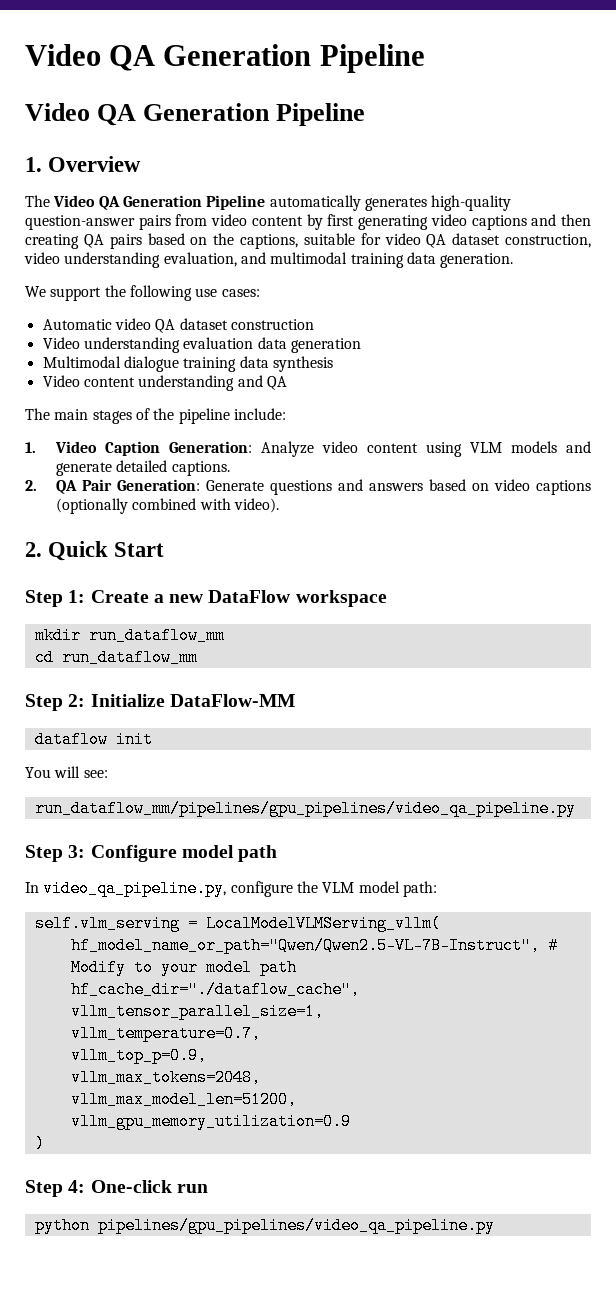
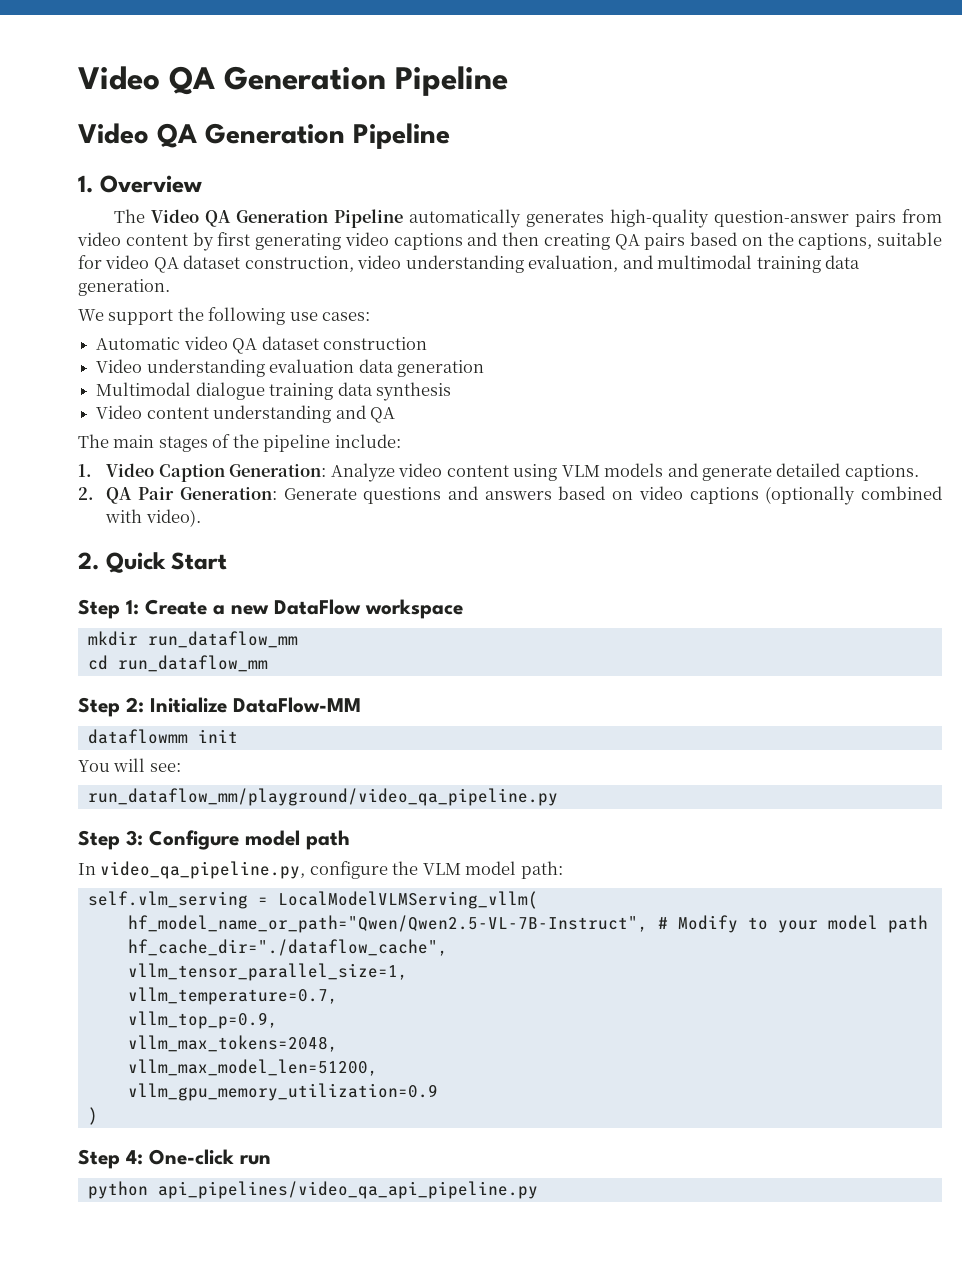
[34,731,108,748] dataflow -> [87,729,188,744] dataflowmm
[34,800,576,817] run_dataflow_mm/pipelines/gpu_pipelines/video_qa_pipeline.py -> [87,788,558,806] run_dataflow_mm/playground/video_qa_pipeline.py
[97,1217,495,1234] pipelines/gpu_pipelines/video_qa_pipeline.py -> [157,1181,538,1199] api_pipelines/video_qa_api_pipeline.py

